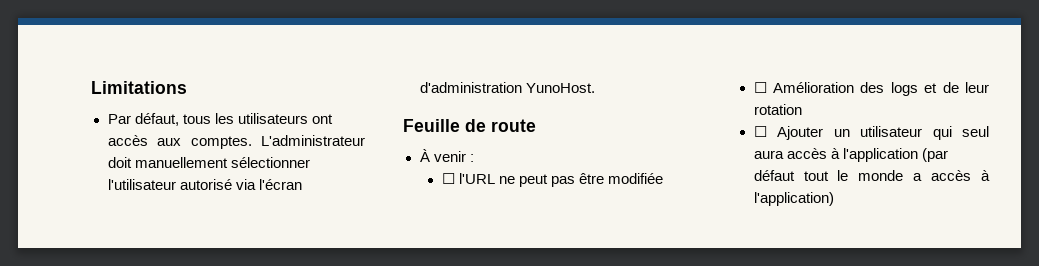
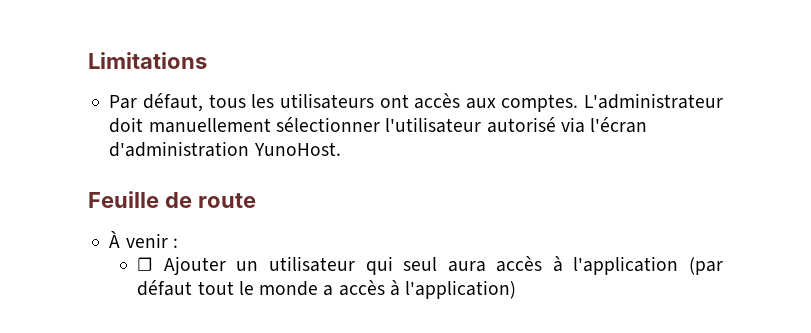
[441,173,663,187] [753,82,989,96] [753,104,802,115] // ☐ l'URL ne peut pas être modifiée // ☐ Amélioration des logs et de leur rotation -> (178, 243) none

